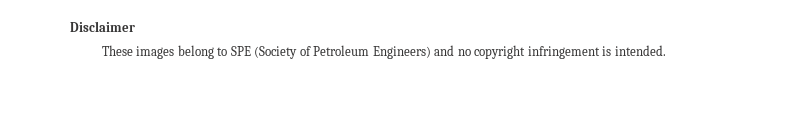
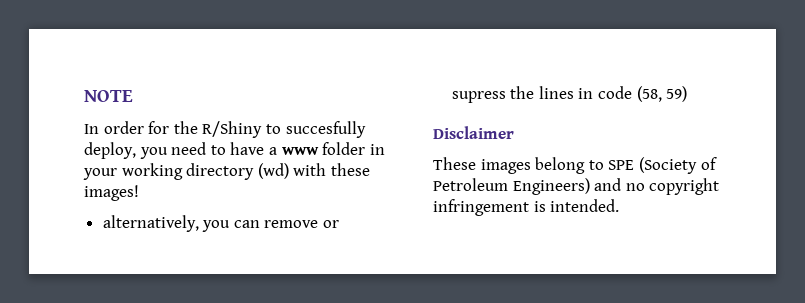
(70, 26) none -> [84,90,133,102] [84,121,366,138] [84,142,385,159] [83,163,370,180] [84,185,139,201] [102,215,340,232] [451,86,688,103] NOTE // In order for the R/Shiny to succesfully deploy, you need to have a www folder in your working directory (wd) with these images! // alternatively, you can remove or supress the lines in code (58, 59) //

